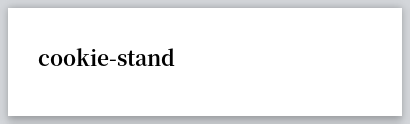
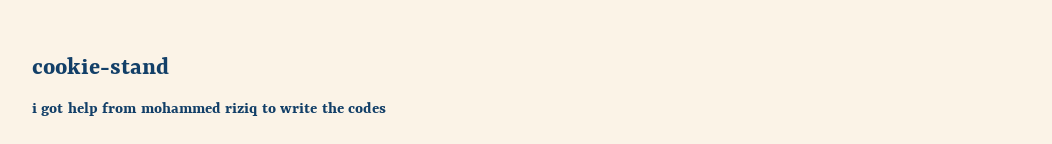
(175, 57) none -> [32,102,387,116] // i got help from mohammed riziq to write the codes

